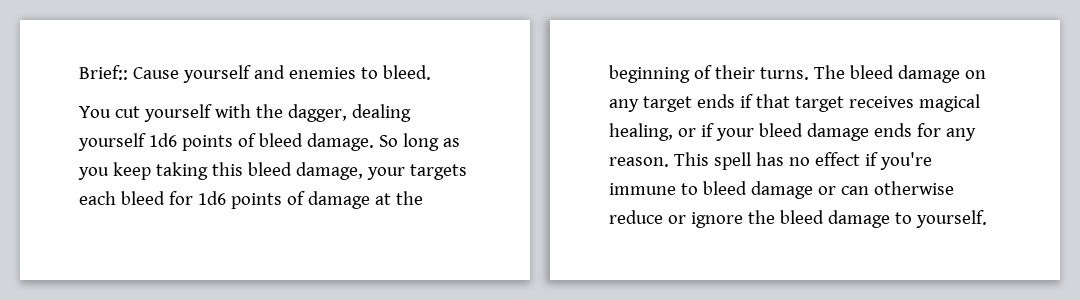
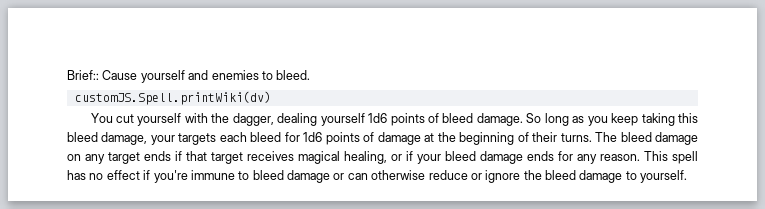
(431, 72) none -> [74,91,271,105] // customJS.Spell.printWiki(dv)

